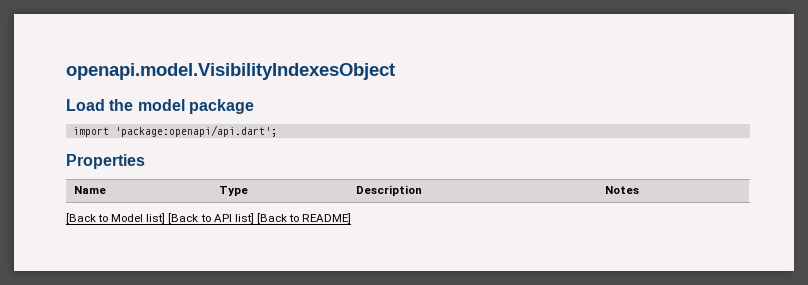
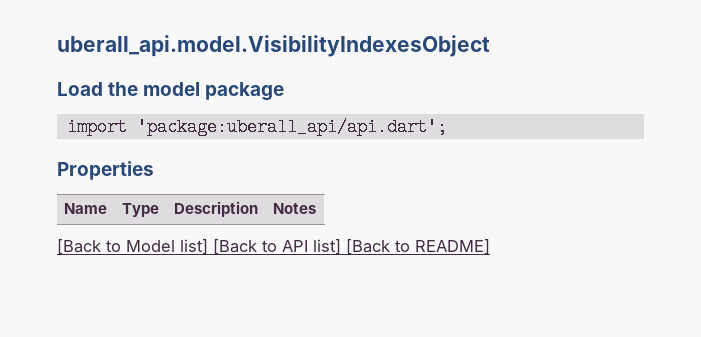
[66,63,395,80] openapi.model.VisibilityIndexesObject -> [57,35,490,57] uberall_api.model.VisibilityIndexesObject
[114,125,277,137] 'package:openapi/api.dart'; -> [136,118,447,136] 'package:uberall_api/api.dart';

